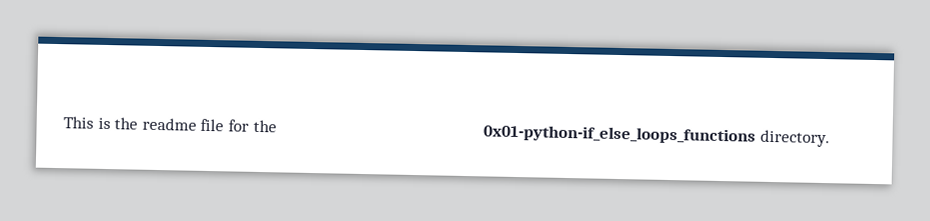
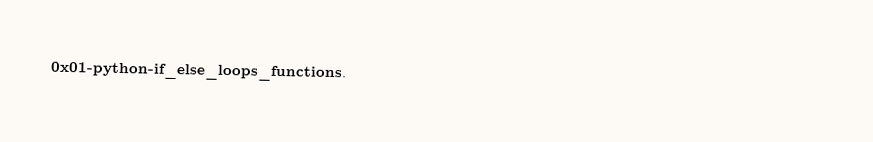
[63,116,830,148] This is the readme file for the 0x01-python-if_else_loops_functions directory. -> [50,61,347,83] 0x01-python-if_else_loops_functions.

